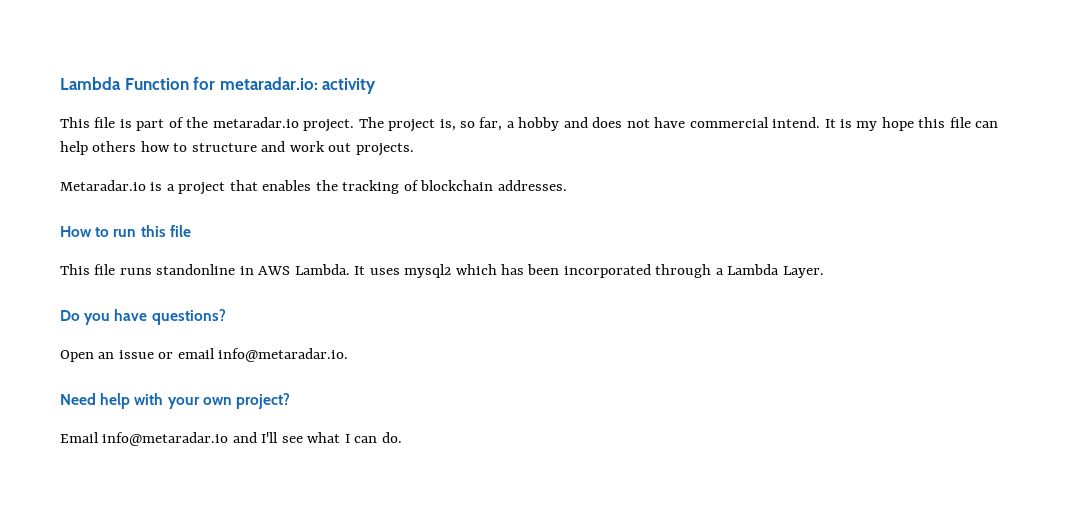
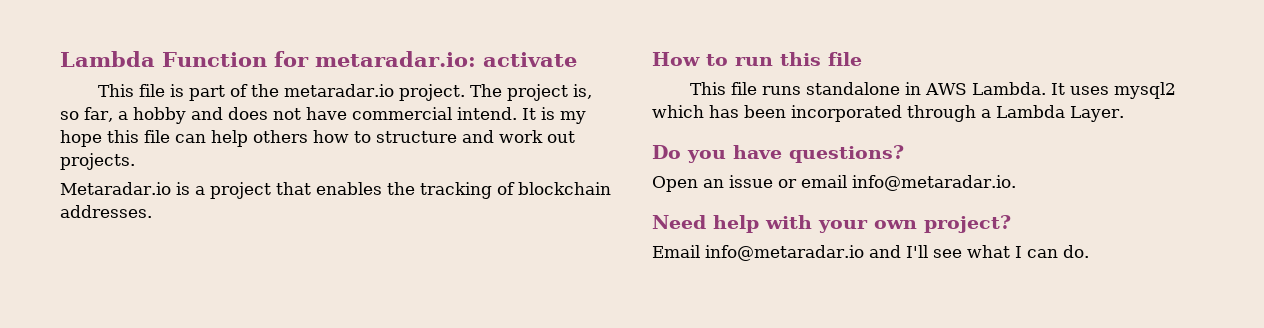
[322,78,377,94] activity -> [482,52,577,67] activate
[156,264,236,275] standonline -> [805,82,900,95] standalone

